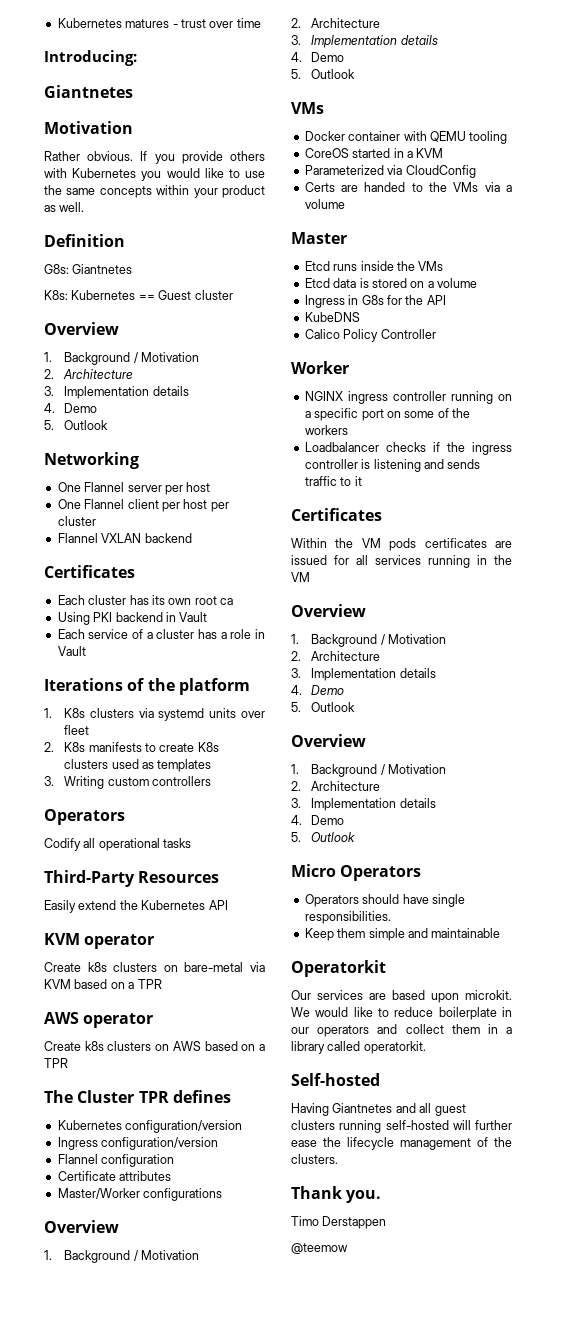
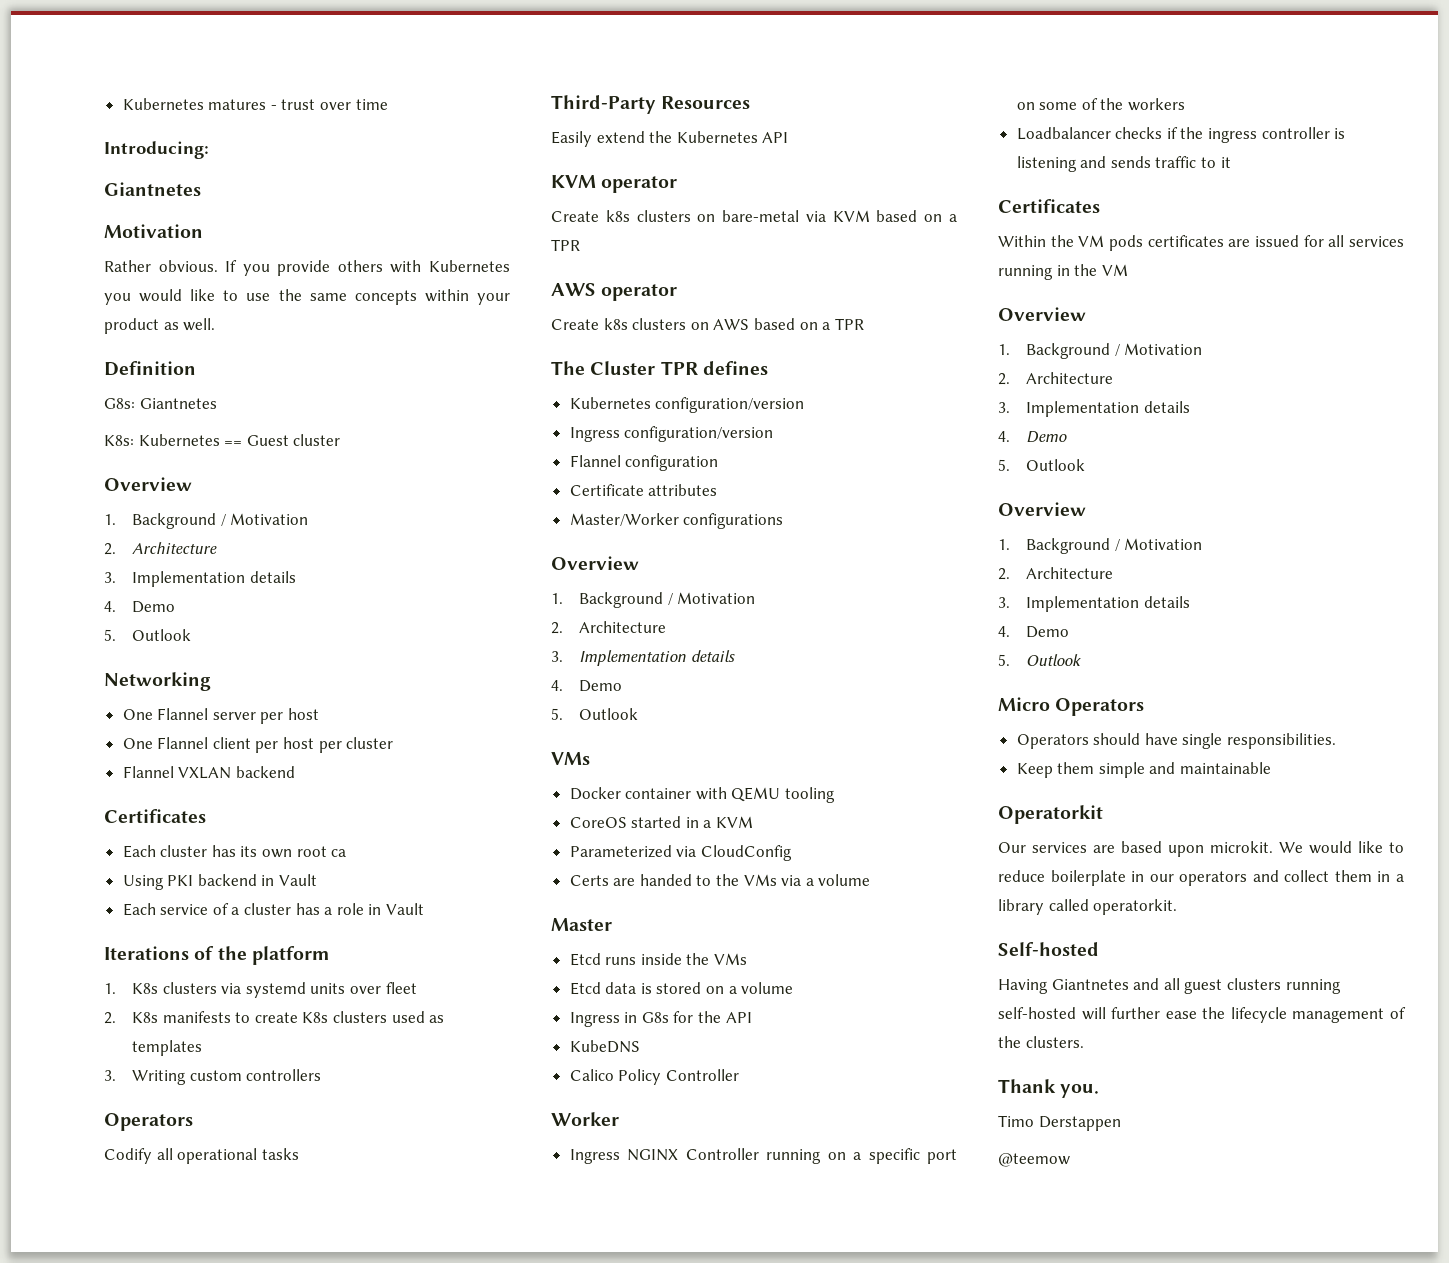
[304,391,446,404] NGINX ingress controller -> [569,1148,759,1164] Ingress NGINX Controller

